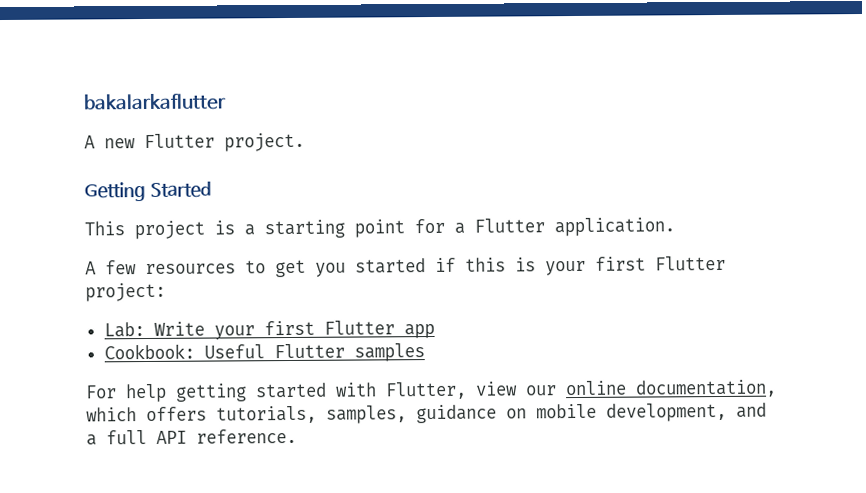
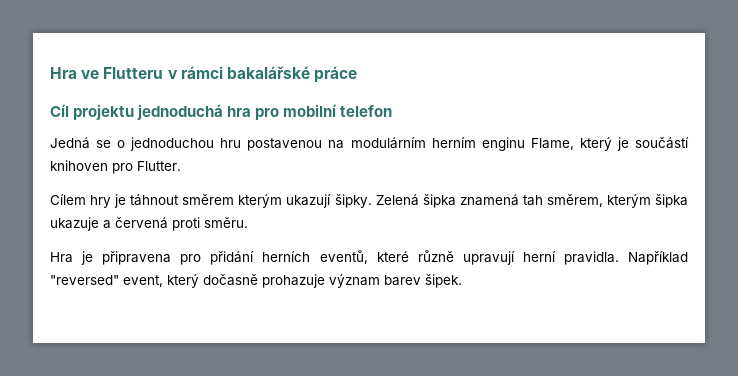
[83,93,227,111] [84,132,305,152] [84,181,212,202] [84,217,675,240] [85,255,726,278] [85,282,166,302] [103,320,435,340] [103,343,425,362] [85,379,777,403] [86,402,767,424] [86,428,297,446] bakalarkaflutter // A new Flutter project. // Getting Started // This project is a starting point for a Flutter application. // A few resources to get you started if this is your first Flutter project: // Lab: Write your first Flutter app // Cookbook: Useful Flutter samples // For help getting started with Flutter, view our online documentation, which offers tutorials, samples, guidance on mobile development, and a full API reference. -> [50,66,358,83] [50,104,393,120] [50,137,690,151] [50,160,181,174] [50,194,688,208] [50,217,248,231] [50,250,688,265] [50,274,462,288] Hra ve Flutteru v rámci bakalářské práce // Cíl projektu jednoduchá hra pro mobilní telefon // Jedná se o jednoduchou hru postavenou na modulárním herním enginu Flame, který je součástí knihoven pro Flutter. // Cílem hry je táhnout směrem kterým ukazují šipky. Zelená šipka znamená tah směrem, kterým šipka ukazuje a červená proti směru. // Hra je připravena pro přidání herních eventů, které různě upravují herní pravidla. Například "reversed" event, který dočasně prohazuje význam barev šipek.

